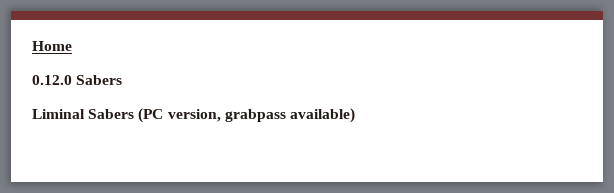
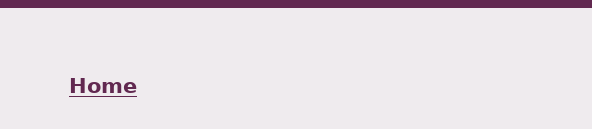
[32,75,123,85] [32,108,355,123] // 0.12.0 Sabers // Liminal Sabers (PC version, grabpass available) -> (137, 85) none

